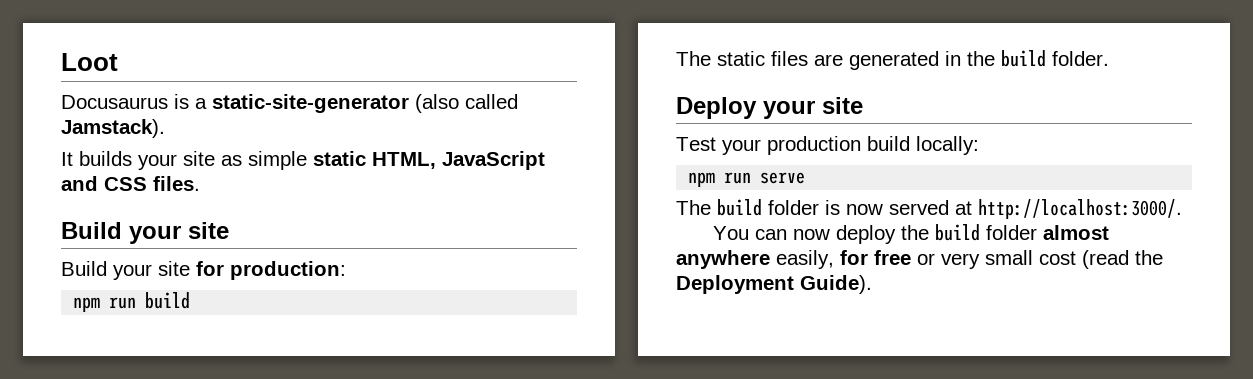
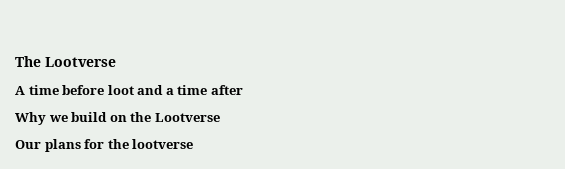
[61,53,118,71] [61,94,518,113] [61,119,165,138] [61,151,545,170] [61,176,200,191] [61,222,229,244] [61,261,346,280] [73,292,191,312] [676,50,1109,70] [676,97,863,119] [676,136,979,155] [688,172,806,187] [676,199,1182,219] [712,224,1109,244] [676,250,1163,269] [676,275,872,294] Loot // Docusaurus is a static-site-generator (also called Jamstack). // It builds your site as simple static HTML, JavaScript and CSS files. // Build your site // Build your site for production: // npm run build // The static files are generated in the build folder. // Deploy your site // Test your production build locally: // npm run serve // The build folder is now served at http://localhost:3000/. // You can now deploy the build folder almost anywhere easily, for free or very small cost (read the Deployment Guide). -> [15,56,116,67] [15,85,243,95] [15,112,220,125] [15,139,194,152] The Lootverse // A time before loot and a time after // Why we build on the Lootverse // Our plans for the lootverse

